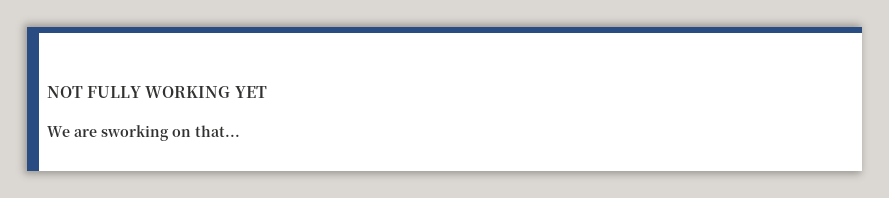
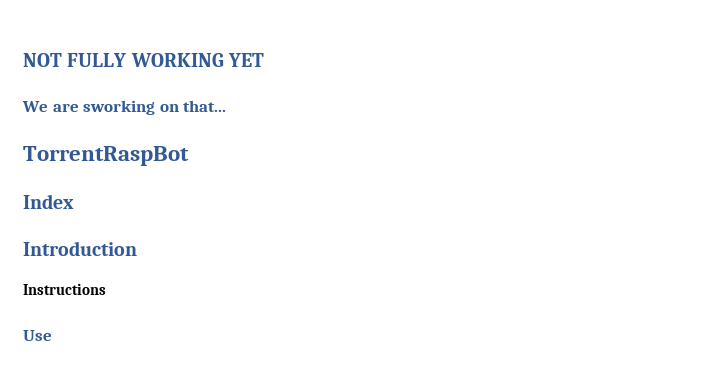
(240, 131) none -> [23,146,189,166] [23,194,74,209] [23,241,137,256] [23,283,106,295] [23,330,52,341] // TorrentRaspBot // Index // Introduction // Instructions // Use

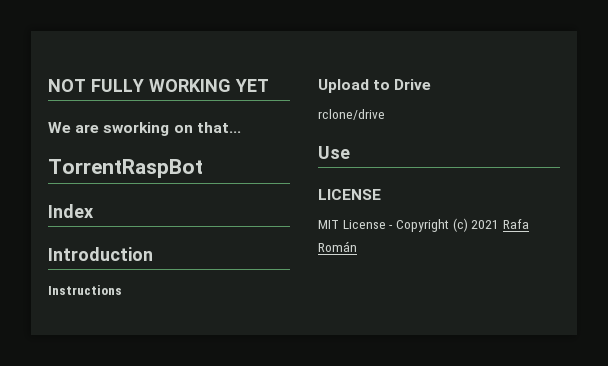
[23,330,52,341] Use -> [318,79,432,93] [318,109,385,120] [318,146,350,159] [318,189,381,200] [318,218,529,232] [318,241,357,252] Upload to Drive // rclone/drive // Use // LICENSE // MIT License - Copyright (c) 2021 Rafa Román

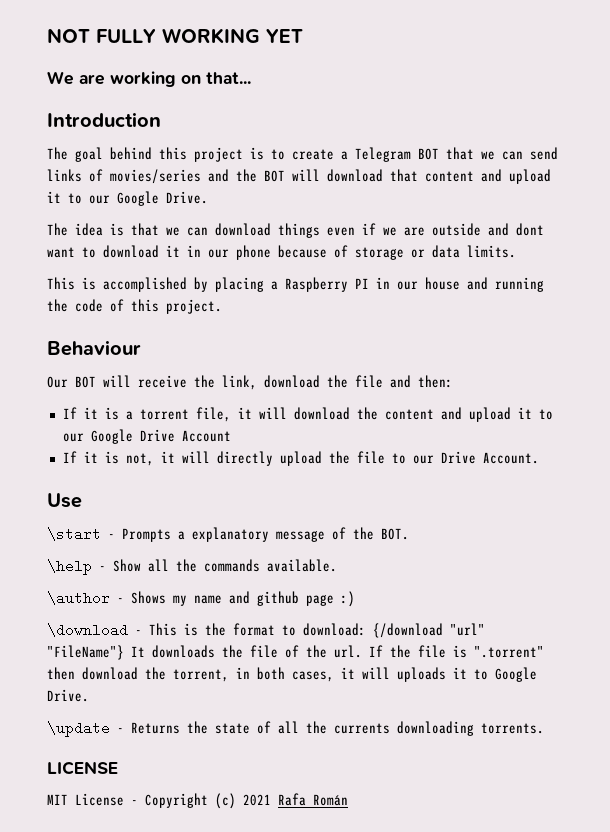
[103,122,170,136] sworking -> [110,71,176,87] working
[48,159,203,178] [48,204,94,218] // TorrentRaspBot // Index -> (251, 78) none
[48,285,122,295] [318,79,432,93] [318,109,385,120] [318,146,350,159] Instructions // Upload to Drive // rclone/drive // Use -> [47,147,558,162] [47,169,551,184] [47,191,208,206] [47,223,544,238] [47,245,516,260] [47,277,544,292] [47,299,222,314] [47,340,141,356] [47,375,453,390] [62,407,553,422] [62,429,231,444] [62,451,539,466] [47,493,82,508] [47,527,409,542] [47,559,337,575] [47,591,355,607] [47,623,485,638] [47,645,544,660] [47,667,537,682] [47,689,89,702] [47,721,544,737] The goal behind this project is to create a Telegram BOT that we can send links of movies/series and the BOT will download that content and upload it to our Google Drive. // The idea is that we can download things even if we are outside and dont want to download it in our phone because of storage or data limits. // This is accomplished by placing a Raspberry PI in our house and running the code of this project. // Behaviour // Our BOT will receive the link, download the file and then: // If it is a torrent file, it will download the content and upload it to our Google Drive Account // If it is not, it will directly upload the file to our Drive Account. // Use // \start - Prompts a explanatory message of the BOT. // \help - Show all the commands available. // \author - Shows my name and github page :) // \download - This is the format to download: {/download "url" "FileName"} It downloads the file of the url. If the file is ".torrent" then download the torrent, in both cases, it will uploads it to Google Drive. // \update - Returns the state of all the currents downloading torrents.

